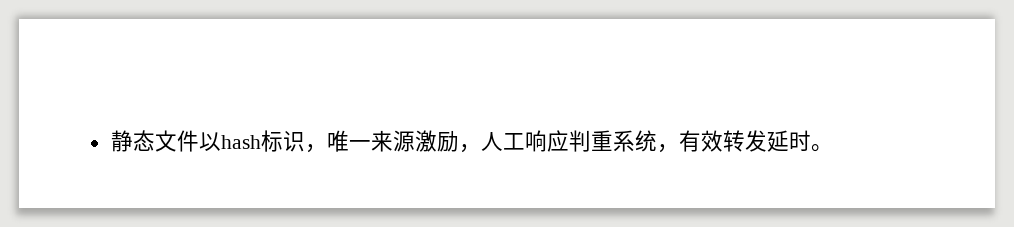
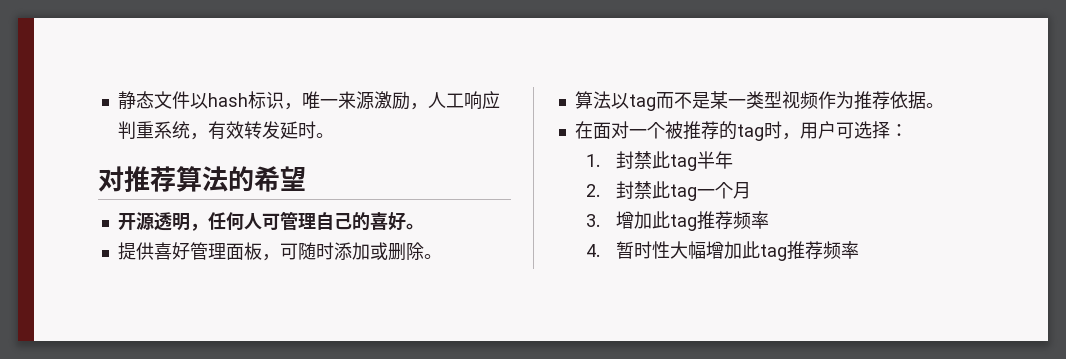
(833, 148) none -> [98,166,306,192] [117,211,424,231] [117,242,442,261] [574,91,944,111] [574,121,908,141] [585,151,734,171] [585,181,752,201] [585,211,770,231] [585,241,860,261] // 对推荐算法的希望 // 开源透明，任何人可管理自己的喜好。 // 提供喜好管理面板，可随时添加或删除。 // 算法以tag而不是某一类型视频作为推荐依据。 // 在面对一个被推荐的tag时，用户可选择： // 1.封禁此tag半年 // 2.封禁此tag一个月 // 3.增加此tag推荐频率 // 4.暂时性大幅增加此tag推荐频率

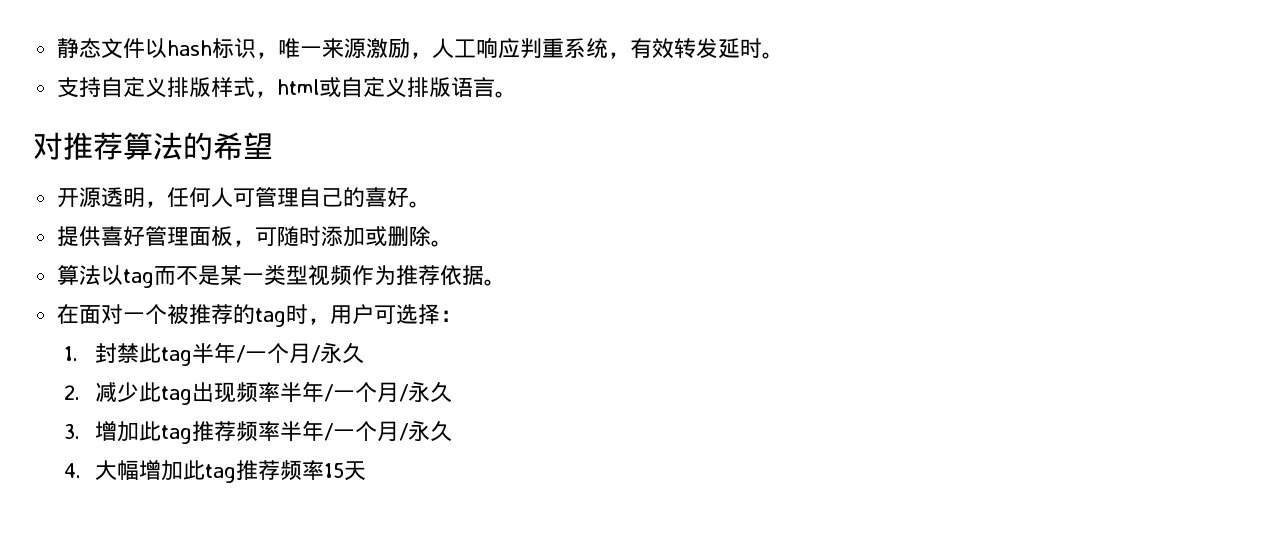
(334, 135) none -> [57,77,518,98] // 支持自定义排版样式，html或自定义排版语言。
[585,181,752,201] // 2.封禁此tag一个月 -> [235,343,364,364] [63,381,452,405] /一个月/永久 // 2.减少此tag出现频率半年/一个月/永久
(770, 220) none -> [279,420,452,442] 半年/一个月/永久
[616,241,671,259] 暂时性 -> (81, 470) none
(860, 250) none -> [323,461,366,481] 15天

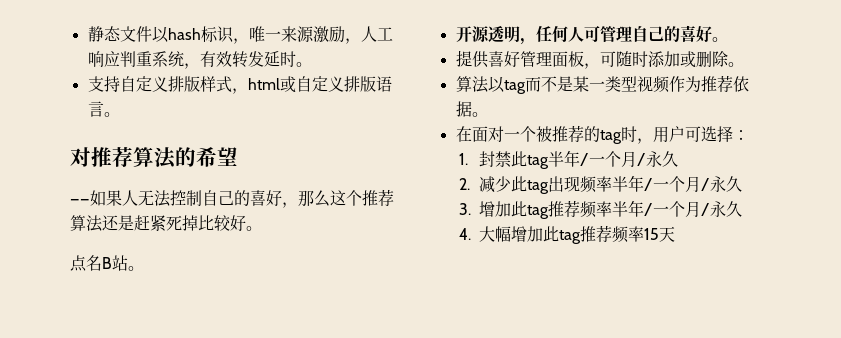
(273, 145) none -> [70,189,394,208] [70,215,262,232] [70,255,144,272] // ——如果人无法控制自己的喜好，那么这个推荐算法还是赶紧死掉比较好。 // 点名B站。

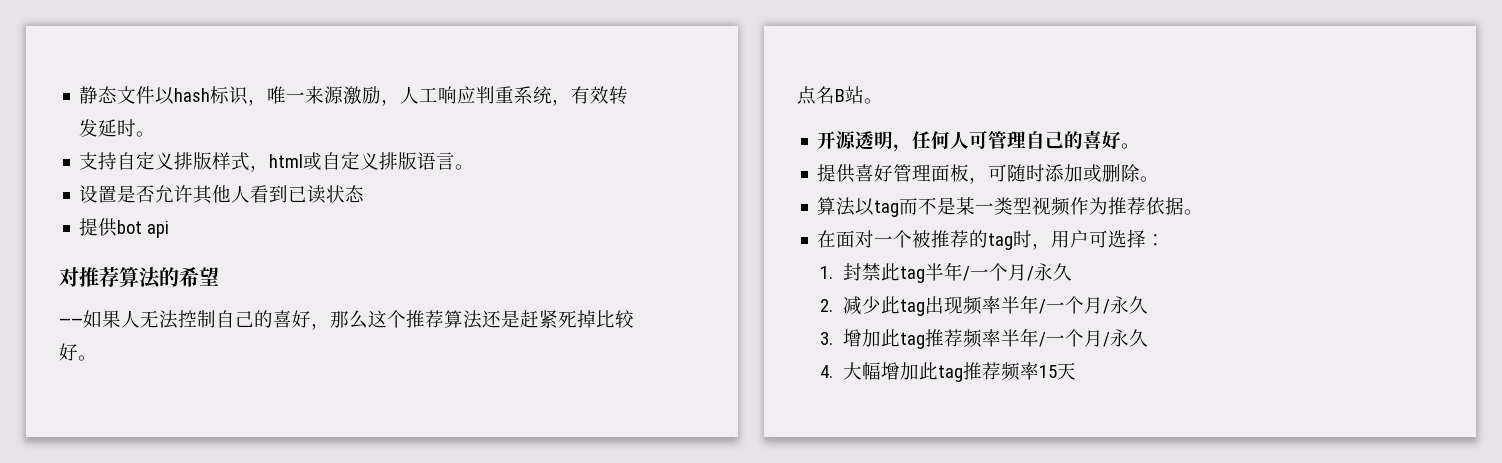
(120, 114) none -> [79,185,365,204] [79,218,170,238] // 设置是否允许其他人看到已读状态 // 提供bot api

